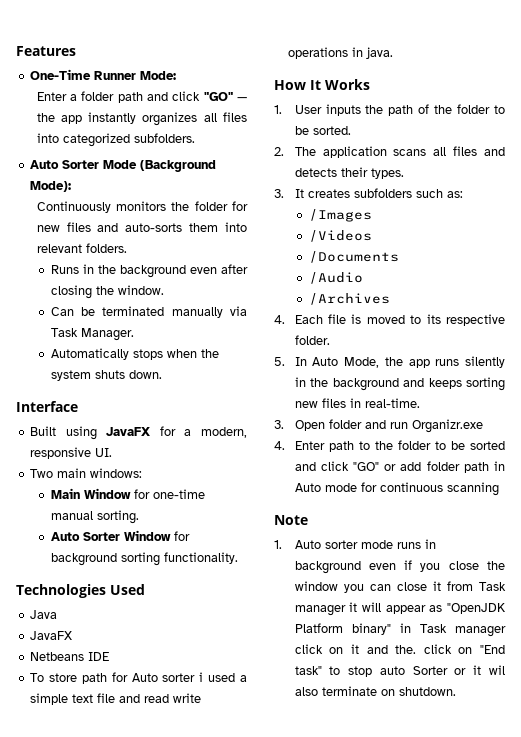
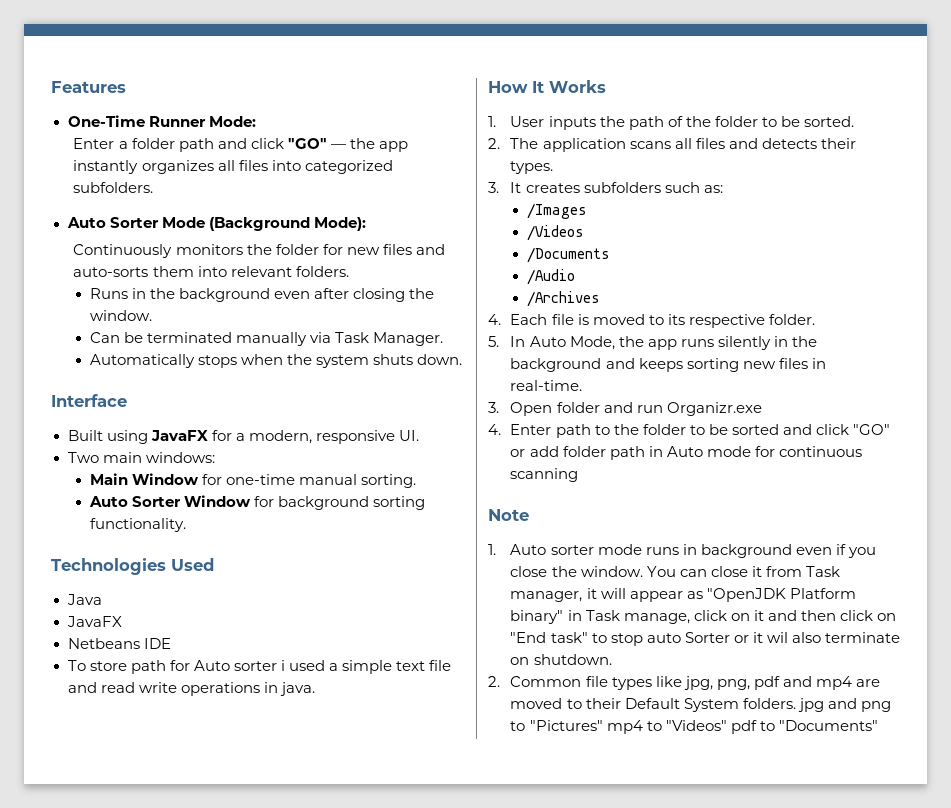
[294,581,364,593] window you -> [580,566,676,577] window. You
[294,605,346,616] manager -> [510,591,583,602] manager,
[455,626,506,637] manager -> [623,613,690,624] manage,
[395,645,417,654] the. -> [800,610,836,621] then
(456, 691) none -> [488,676,880,690] [510,698,891,712] [510,720,878,734] // 2. Common file types like jpg, png, pdf and mp4 are moved to their Default System folders. jpg and png to "Pictures" mp4 to "Videos" pdf to "Documents"

